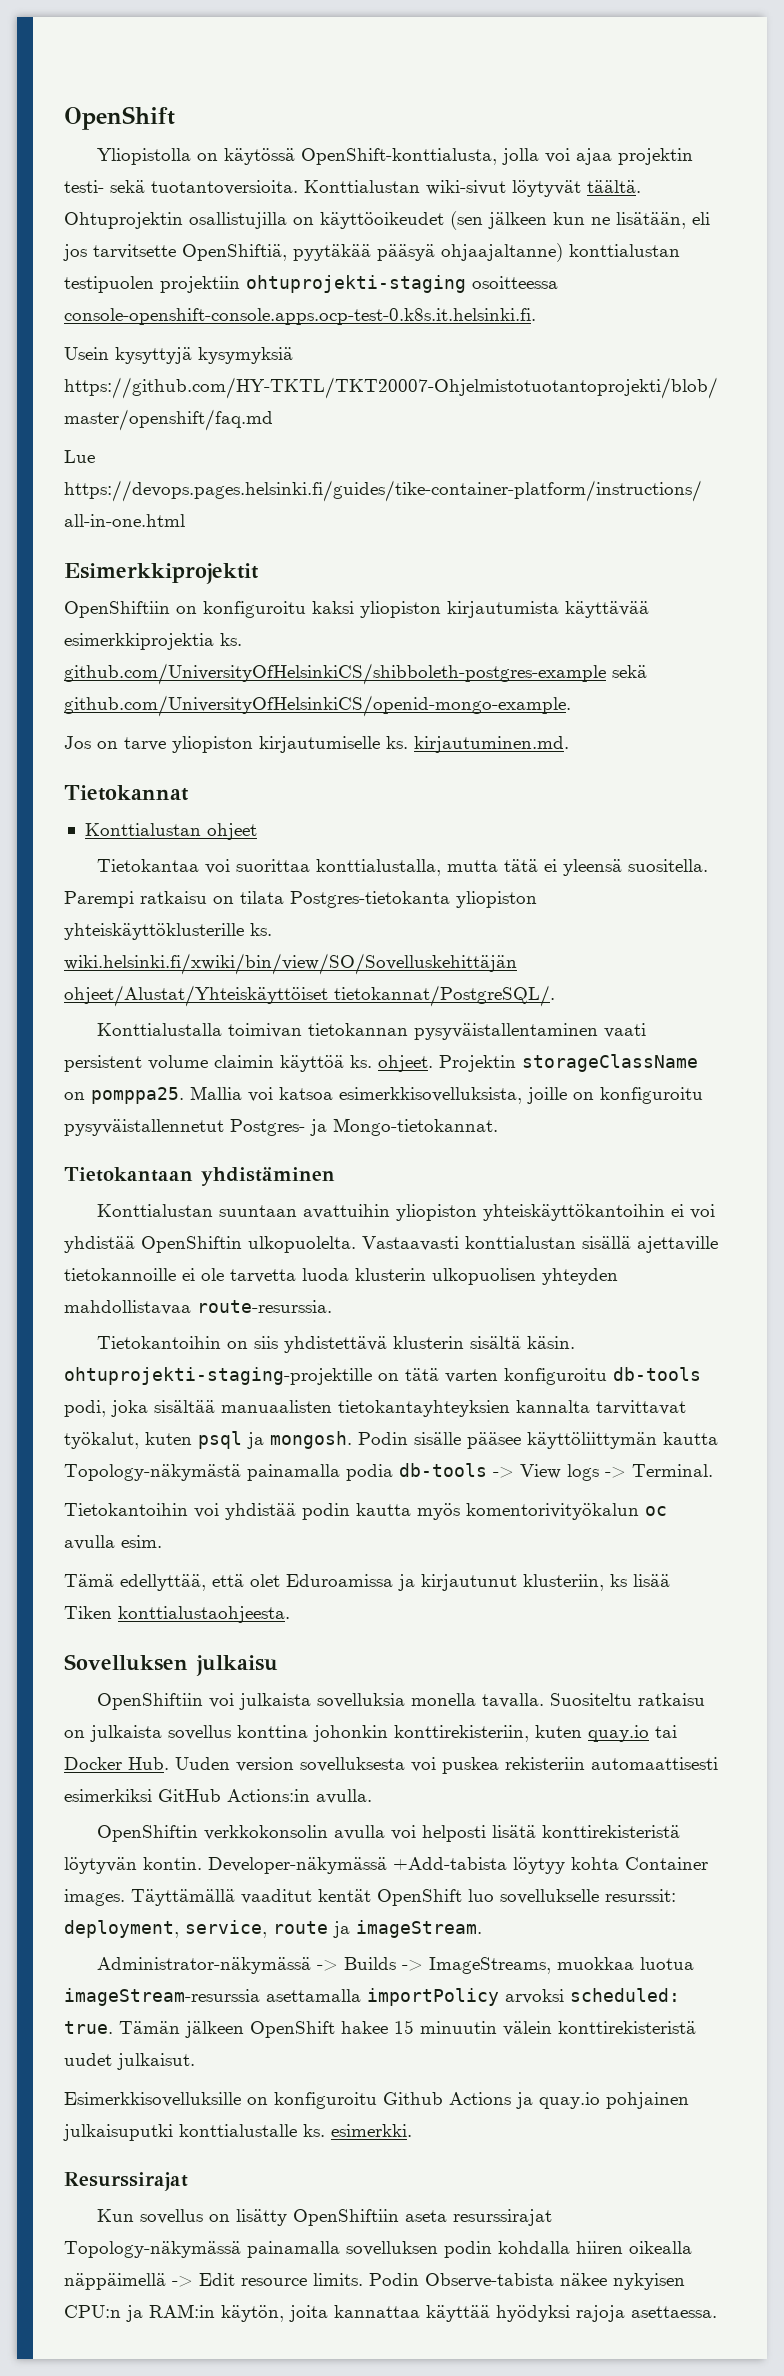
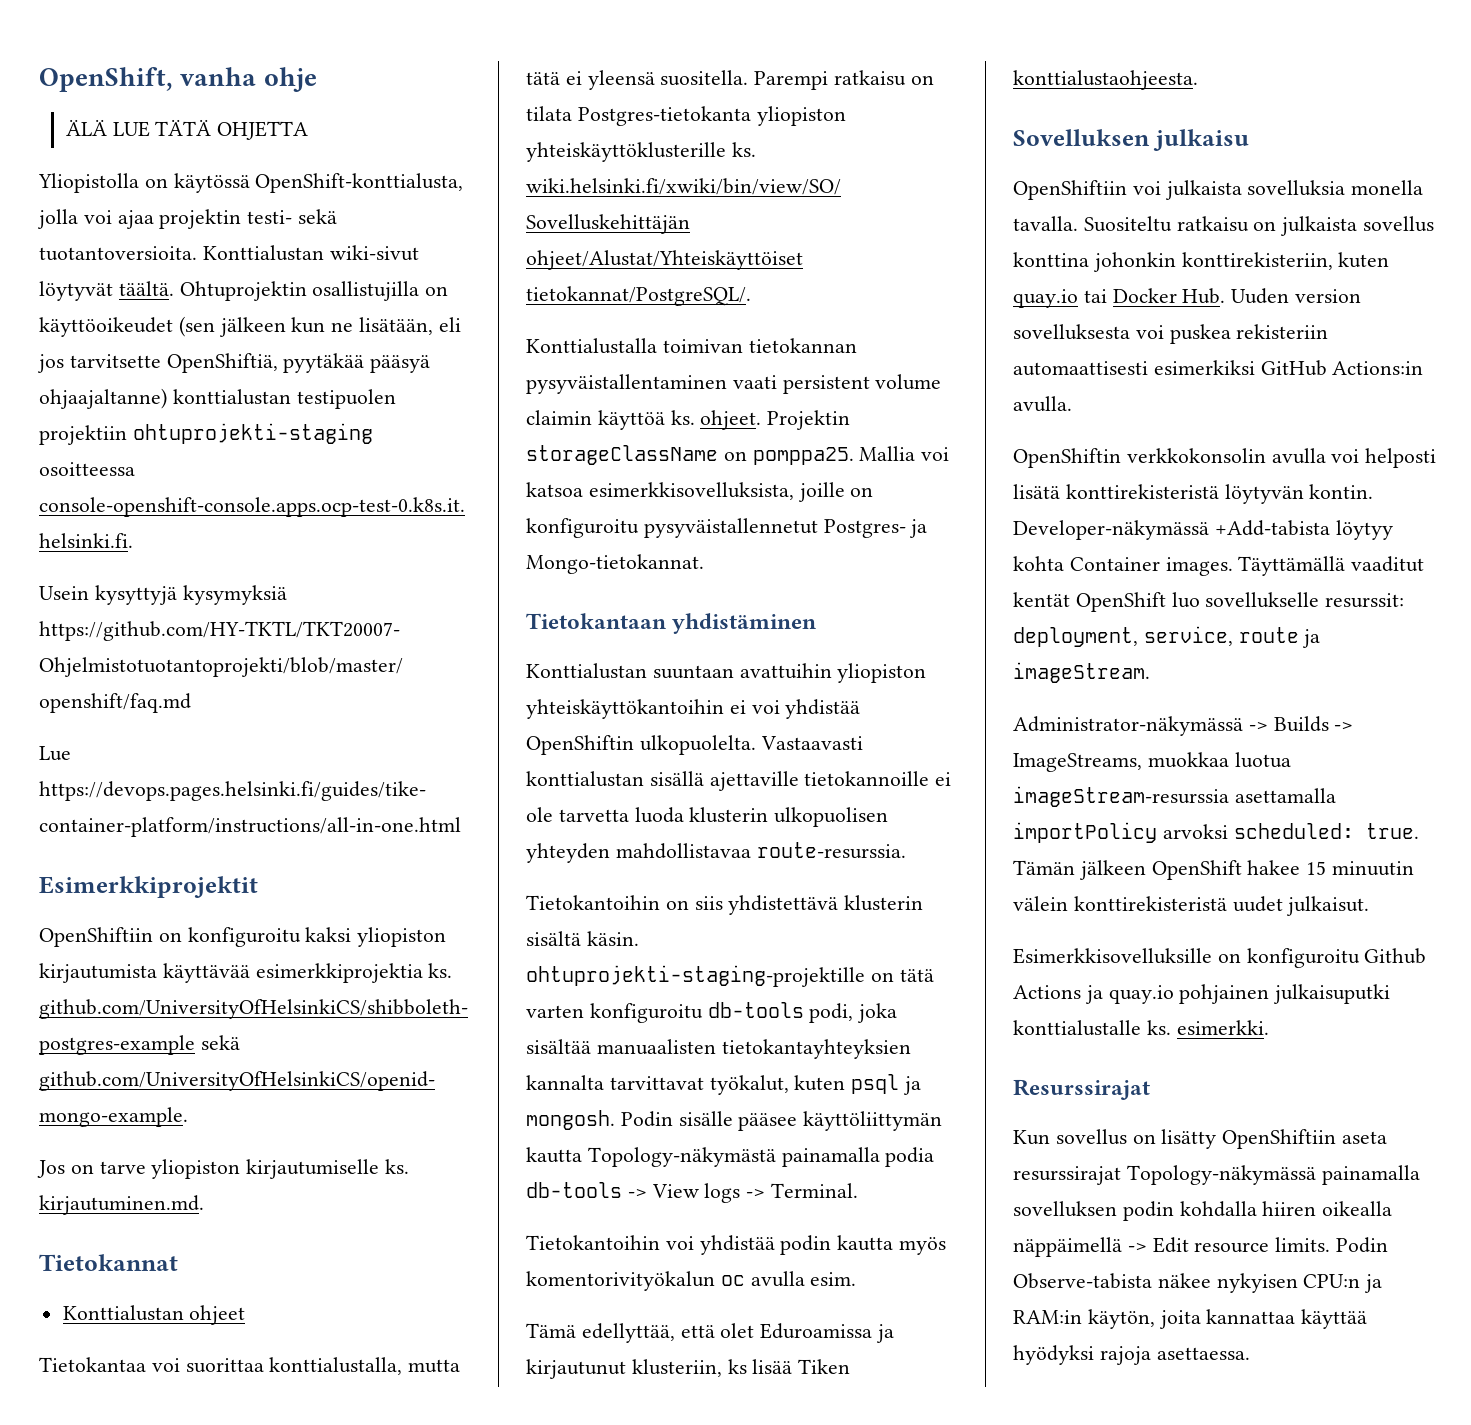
[64,106,175,130] OpenShift -> [39,67,317,92] [65,119,309,140] OpenShift, vanha ohje // ÄLÄ LUE TÄTÄ OHJETTA

